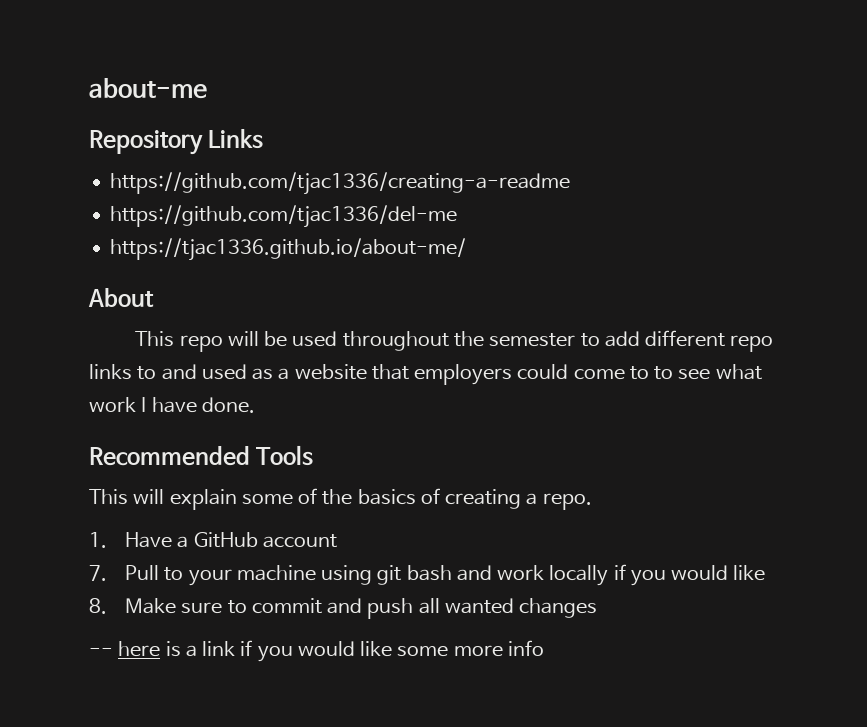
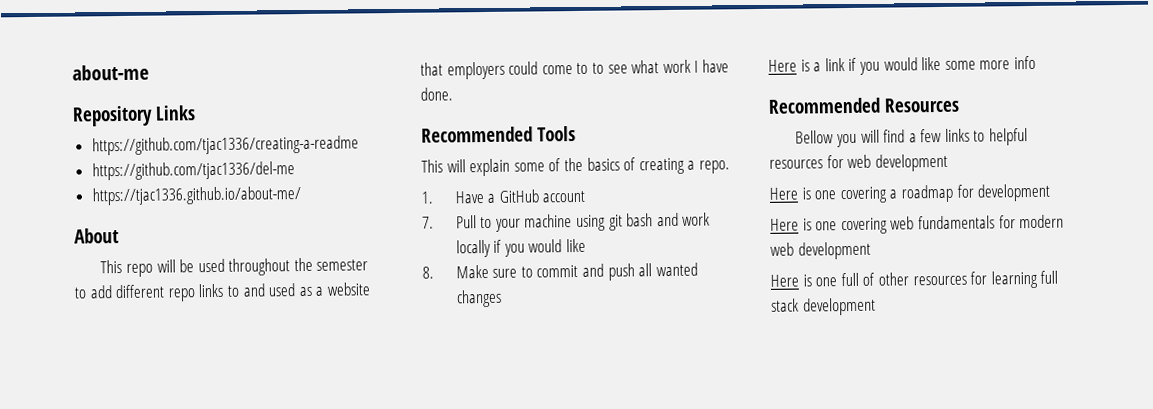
[89,641,161,657] -- here -> [768,59,797,72] Here
(544, 648) none -> [768,97,960,114] [795,128,1029,148] [769,153,948,172] [769,183,1051,204] [770,214,1065,235] [770,241,871,260] [770,270,1059,289] [771,297,876,316] // Recommended Resources // Bellow you will find a few links to helpful resources for web development // Here is one covering a roadmap for development // Here is one covering web fundamentals for modern web development // Here is one full of other resources for learning full stack development

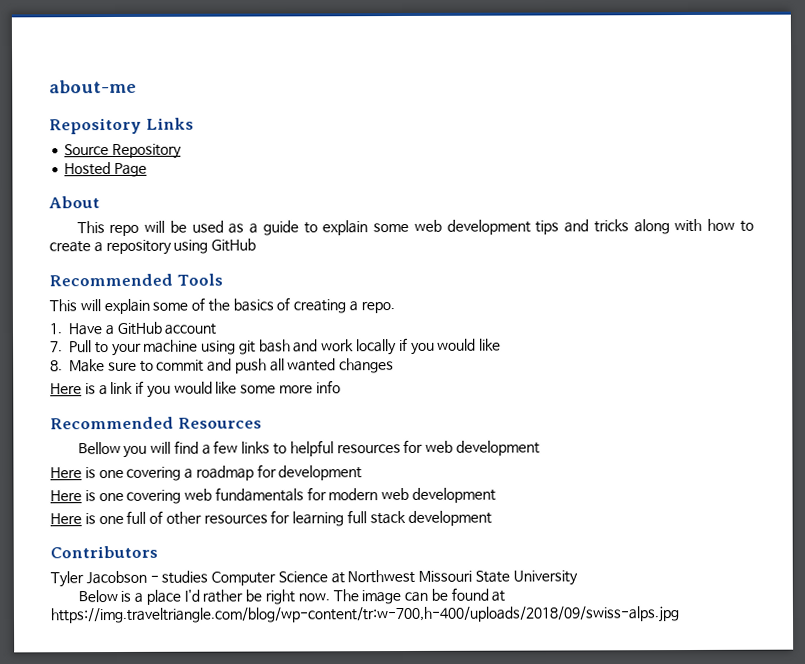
[91,135,359,156] [91,161,295,181] [91,186,301,206] https://github.com/tjac1336/creating-a-readme // https://github.com/tjac1336/del-me // https://tjac1336.github.io/about-me/ -> [64,143,183,160] [64,162,148,178] Source Repository // Hosted Page
[228,257,369,276] [74,282,370,302] [420,59,729,80] [420,87,453,101] throughout the semester to add different repo links to and used as a website that employers could come to to see what work I have done. -> [228,218,755,236] [49,238,257,256] as a guide to explain some web development tips and tricks along with how to create a repository using GitHub
(876, 306) none -> [50,545,158,559] [50,569,578,588] [77,587,506,605] [50,606,680,625] // Contributors // Tyler Jacobson - studies Computer Science at Northwest Missouri State University // Below is a place I'd rather be right now. The image can be found at https://img.traveltriangle.com/blog/wp-content/tr:w-700,h-400/uploads/2018/09/swiss-alps.jpg

